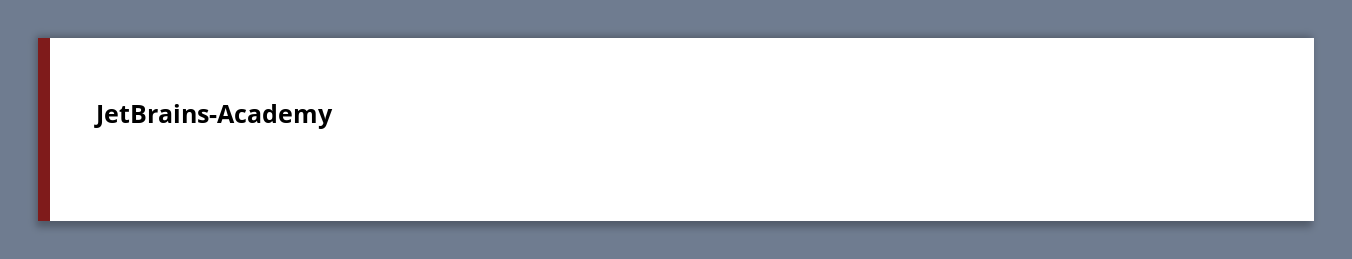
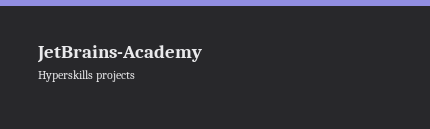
(333, 116) none -> [38,70,136,82] // Hyperskills projects

